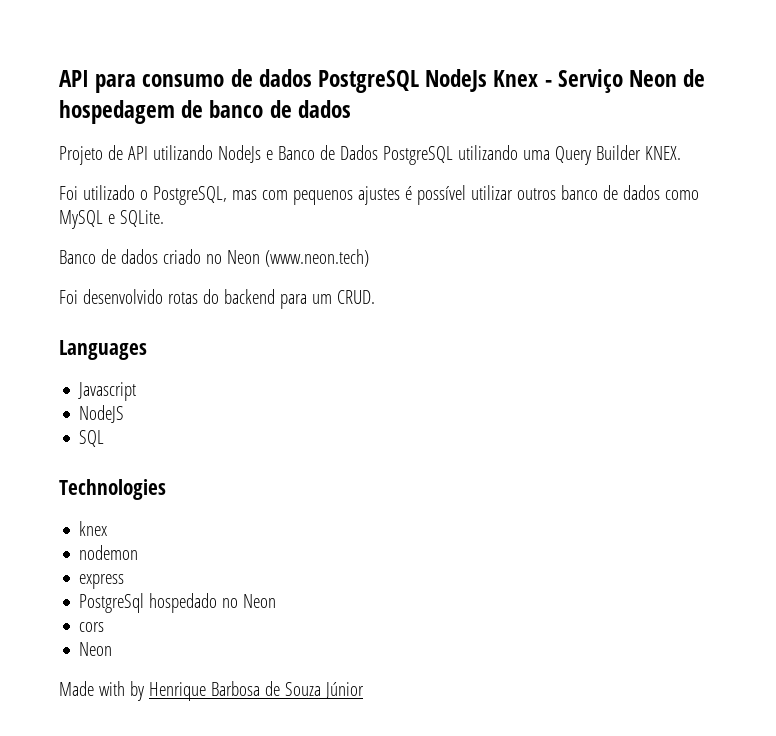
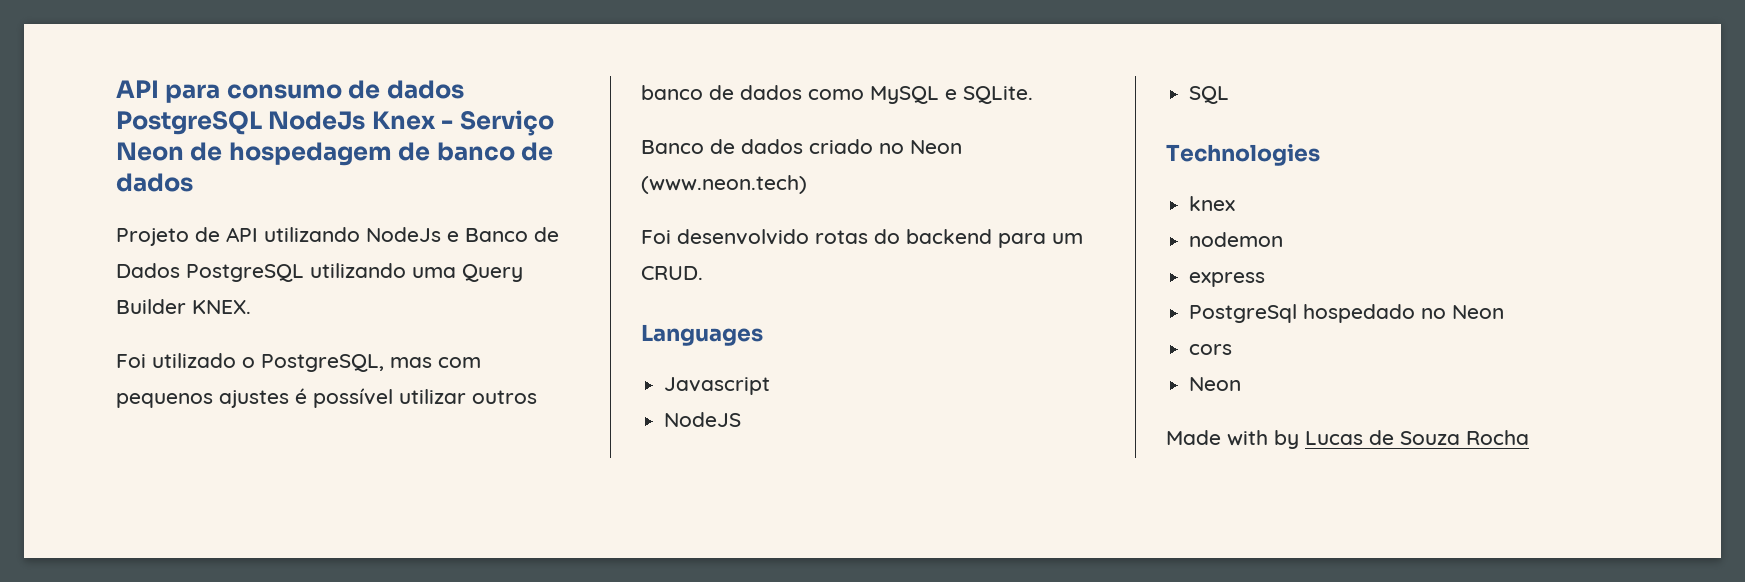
[148,681,260,701] Henrique Barbosa -> [1305,431,1363,445] Lucas
[324,682,364,699] Júnior -> [1466,430,1529,445] Rocha

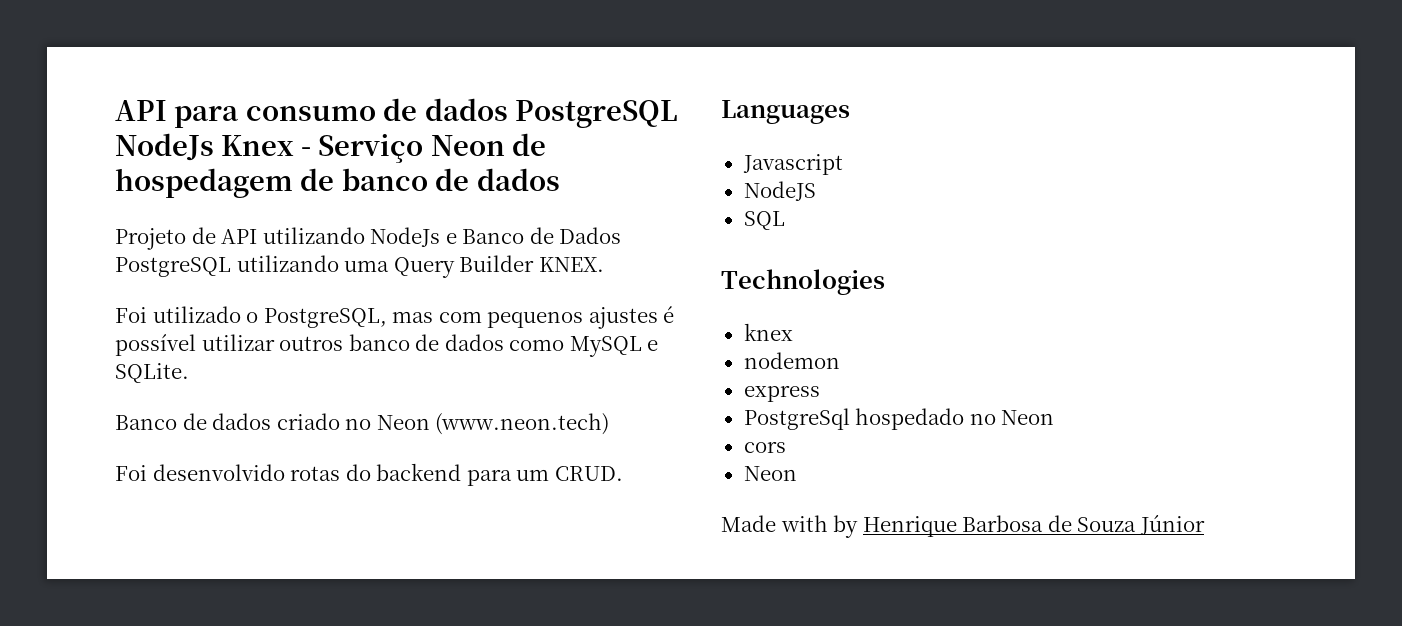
[1305,431,1363,445] Lucas -> [862,515,1044,537] Henrique Barbosa
[1466,430,1529,445] Rocha -> [1139,514,1205,535] Júnior

